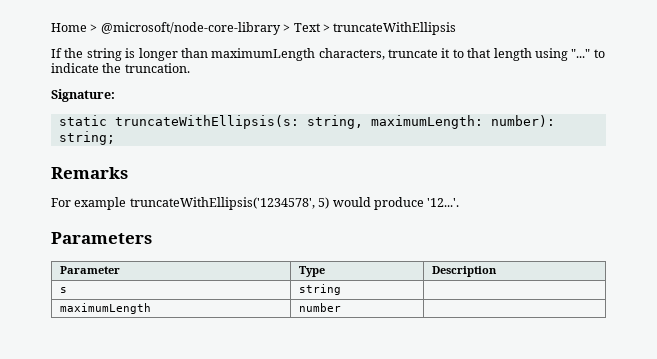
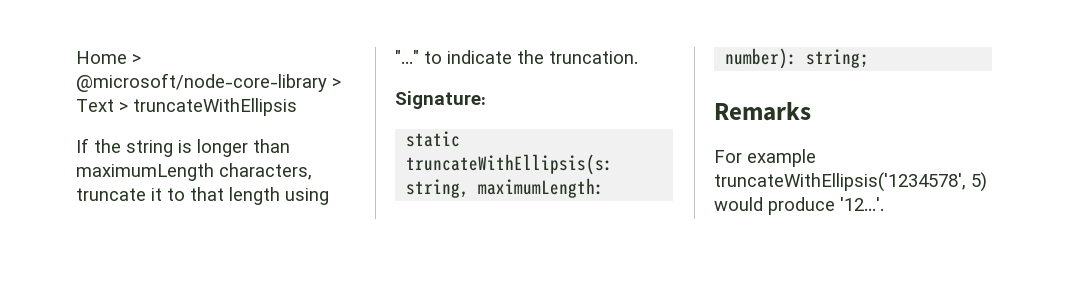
[51,232,152,244] [60,266,121,274] [299,266,326,277] [432,266,498,277] [60,287,68,293] [299,284,342,295] [60,303,152,314] [299,303,342,312] // Parameters // Parameter | Type | Description // s | string | // maximumLength | number | -> (884, 204) none

